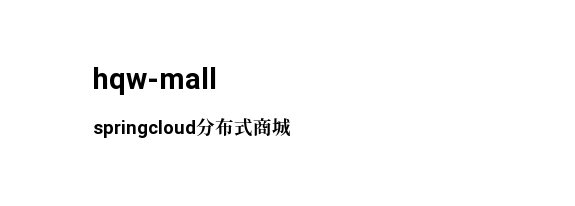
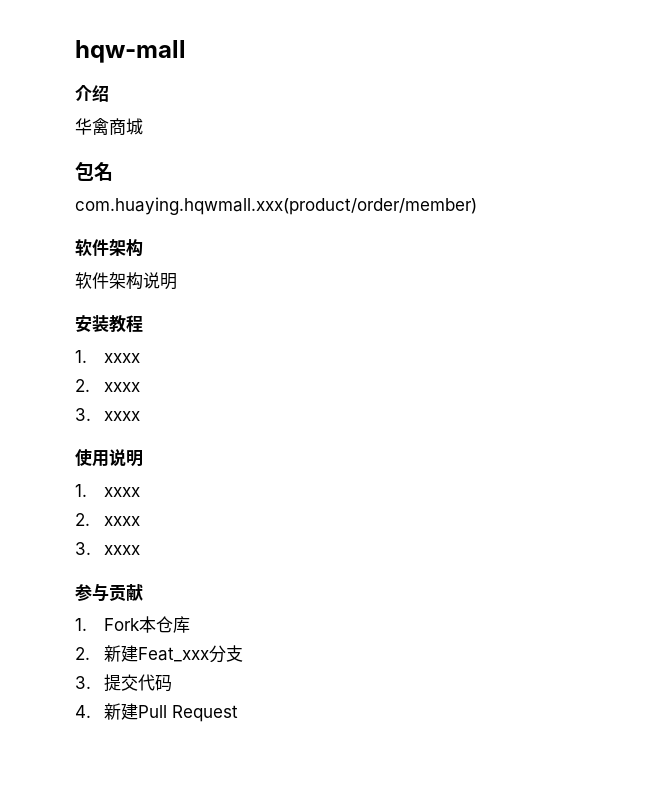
[93,118,253,138] springcloud分布式 -> [75,85,109,102] [75,118,109,135] 介绍 // 华禽
(291, 127) none -> [75,161,113,181] [75,197,477,215] [75,239,143,257] [75,272,177,290] [75,315,143,333] [75,350,140,363] [75,379,140,392] [75,408,140,421] [75,449,143,467] [75,484,140,497] [75,513,140,526] [75,542,140,555] [75,583,143,601] [75,616,190,633] [75,645,243,663] [75,674,172,692] [75,703,238,722] // 包名 // com.huaying.hqwmall.xxx(product/order/member) // 软件架构 // 软件架构说明 // 安装教程 // 1. xxxx // 2. xxxx // 3. xxxx // 使用说明 // 1. xxxx // 2. xxxx // 3. xxxx // 参与贡献 // 1. Fork本仓库 // 2.新建Feat_xxx分支 // 3.提交代码 // 4.新建Pull Request

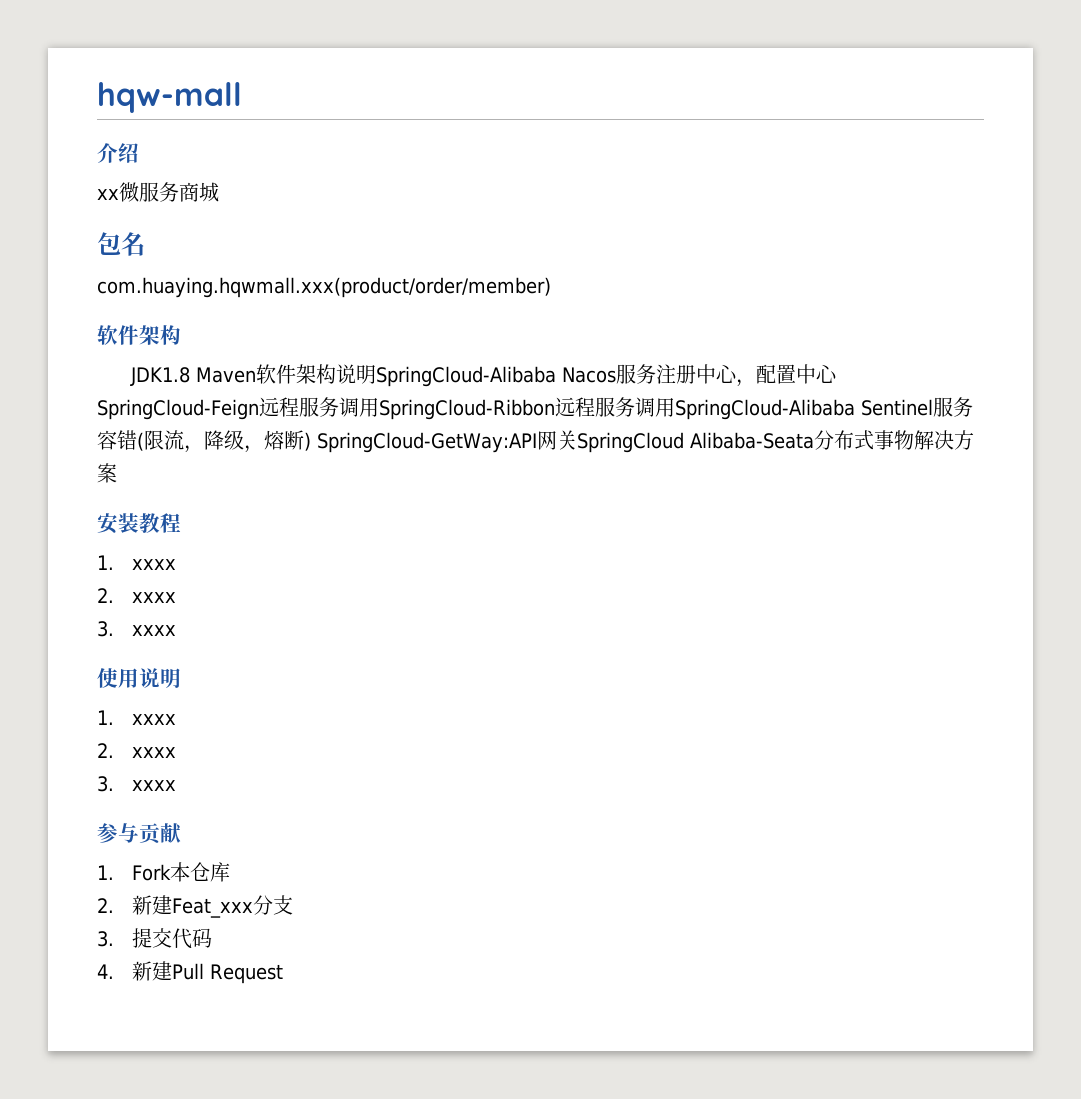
[75,118,109,135] 华禽 -> [97,182,179,202] xx微服务
(143, 247) none -> [129,367,256,386] JDK1.8 Maven
(177, 281) none -> [375,364,838,387] [97,397,973,420] [97,430,974,453] [97,463,117,483] SpringCloud-Alibaba Nacos服务注册中心，配置中心SpringCloud-Feign远程服务调用SpringCloud-Ribbon远程服务调用SpringCloud-Alibaba Sentinel服务容错(限流，降级，熔断) SpringCloud-GetWay:API网关SpringCloud Alibaba-Seata分布式事物解决方案

